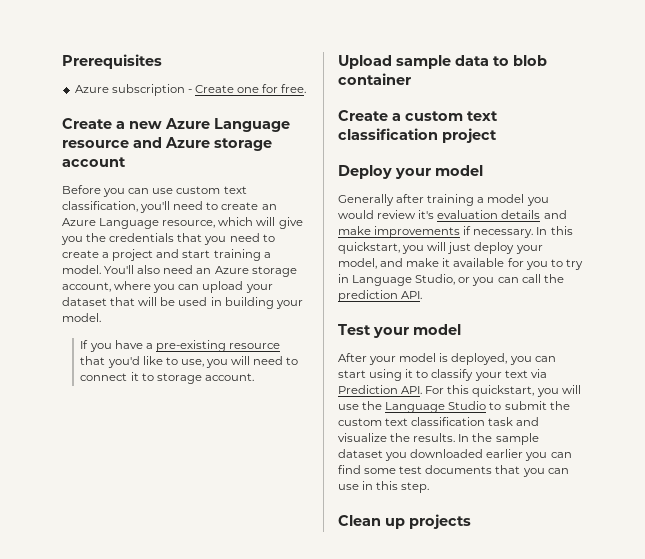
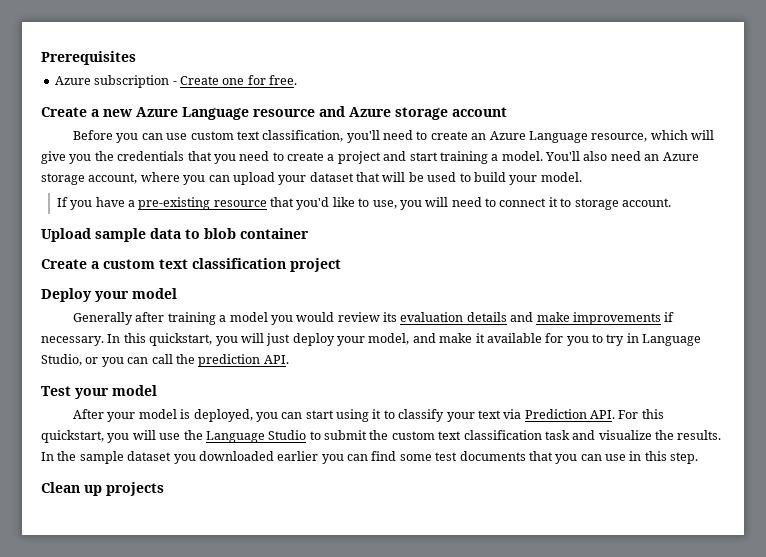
[210,297,274,309] in building -> [459,172,506,182] to build
[418,210,435,219] it's -> [382,312,397,322] its

